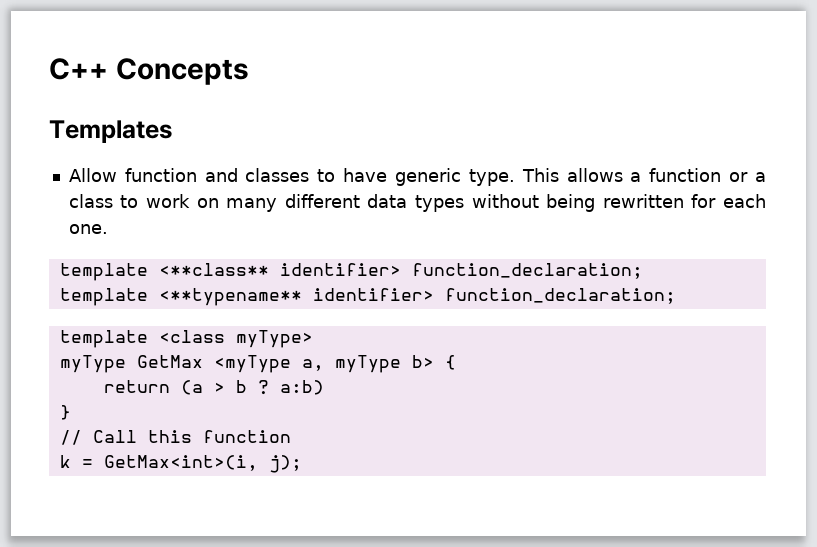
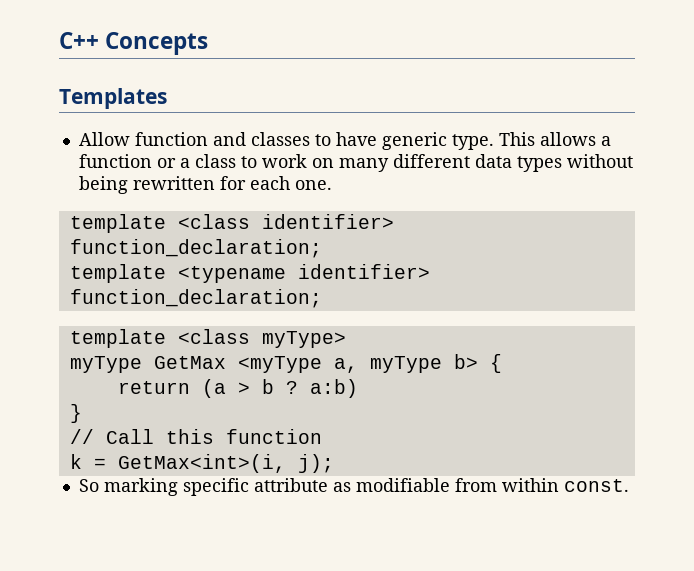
[158,263,643,279] [59,288,302,306] <**class** identifier> function_declaration; // template <**typename** -> [177,214,394,229] [69,239,322,258] [69,264,286,283] <class identifier> function_declaration; // template <typename
(302, 464) none -> [78,478,629,496] // So marking specific attribute as modifiable from within const.

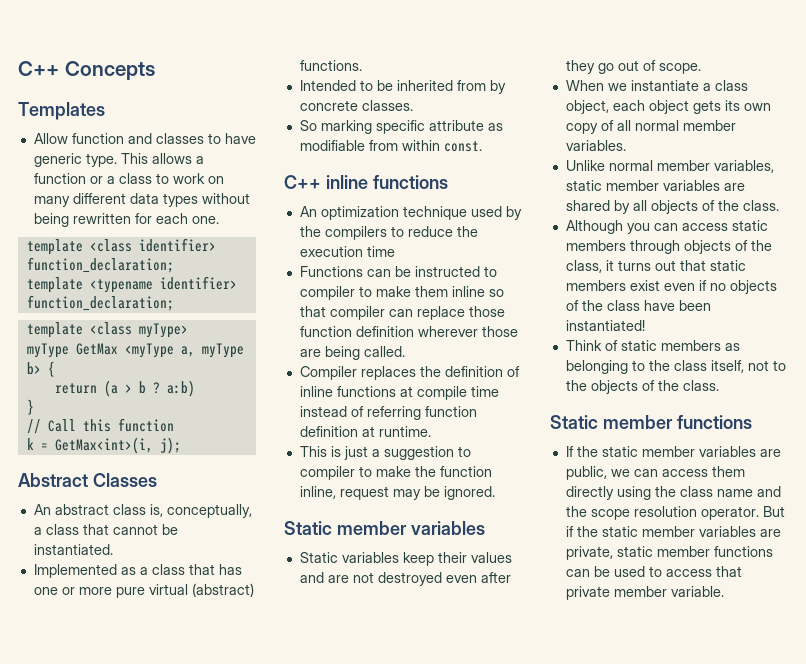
(334, 463) none -> [18,473,157,487] [33,504,252,518] [33,524,178,535] [33,544,113,555] [33,564,242,578] [33,583,254,598] [299,60,362,71] [299,80,506,94] [299,100,413,111] // Abstract Classes // An abstract class is, conceptually, a class that cannot be instantiated. // Implemented as a class that has one or more pure virtual (abstract) functions. // Intended to be inherited from by concrete classes.
(629, 485) none -> [284,175,448,189] [299,206,522,220] [299,226,478,240] [299,246,395,257] [299,266,497,277] [299,286,504,300] [299,306,505,320] [299,326,518,337] [299,346,405,360] [299,366,520,380] [299,386,499,400] [299,406,477,420] [299,426,431,437] [299,446,471,460] [299,466,492,480] [299,486,495,500] [284,521,485,535] [299,552,512,566] [299,572,511,586] [565,60,701,74] [565,80,748,91] [565,100,771,114] [565,120,736,134] [565,140,626,151] [565,160,774,173] [565,180,745,191] [565,200,779,214] [565,220,768,234] [565,240,772,254] [565,260,746,273] [565,280,777,294] [565,300,711,311] [565,320,645,331] [565,340,740,351] [565,360,786,374] [565,380,719,394] [550,415,752,429] [565,446,781,457] [565,466,745,480] [565,486,781,500] [565,506,785,520] [565,526,781,537] [565,546,773,560] [565,566,742,577] [565,586,724,600] // C++ inline functions // An optimization technique used by the compilers to reduce the execution time // Functions can be instructed to compiler to make them inline so that compiler can replace those function definition wherever those are being called. // Compiler replaces the definition of inline functions at compile time instead of referring function definition at runtime. // This is just a suggestion to compiler to make the function inline, request may be ignored. // Static member variables // Static variables keep their values and are not destroyed even after they go out of scope. // When we instantiate a class object, each object gets its own copy of all normal member variables. // Unlike normal member variables, static member variables are shared by all objects of the class. // Although you can access static members through objects of the class, it turns out that static members exist even if no objects of the class have been instantiated! // Think of static members as belonging to the class itself, not to the objects of the class. // Static member functions // If the static member variables are public, we can access them directly using the class name and the scope resolution operator. But if the static member variables are private, static member functions can be used to access that private member variable.

